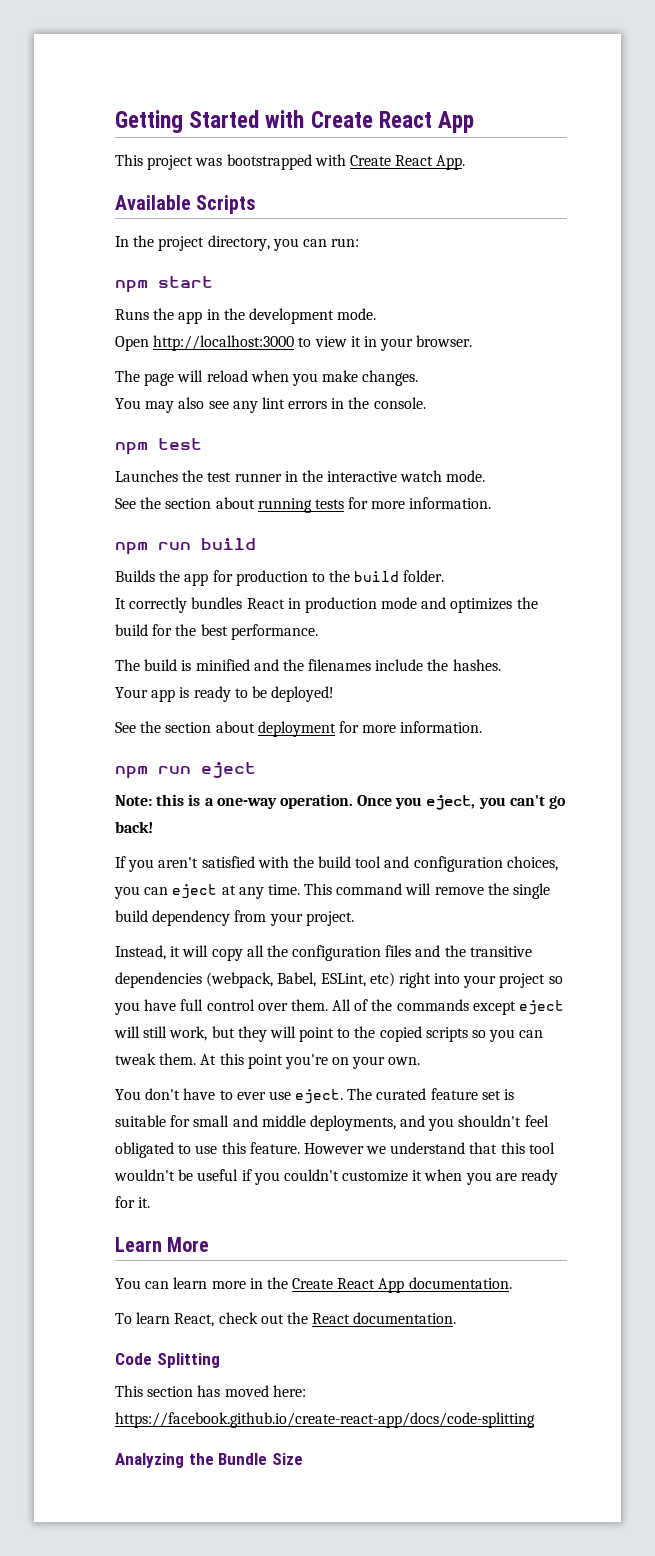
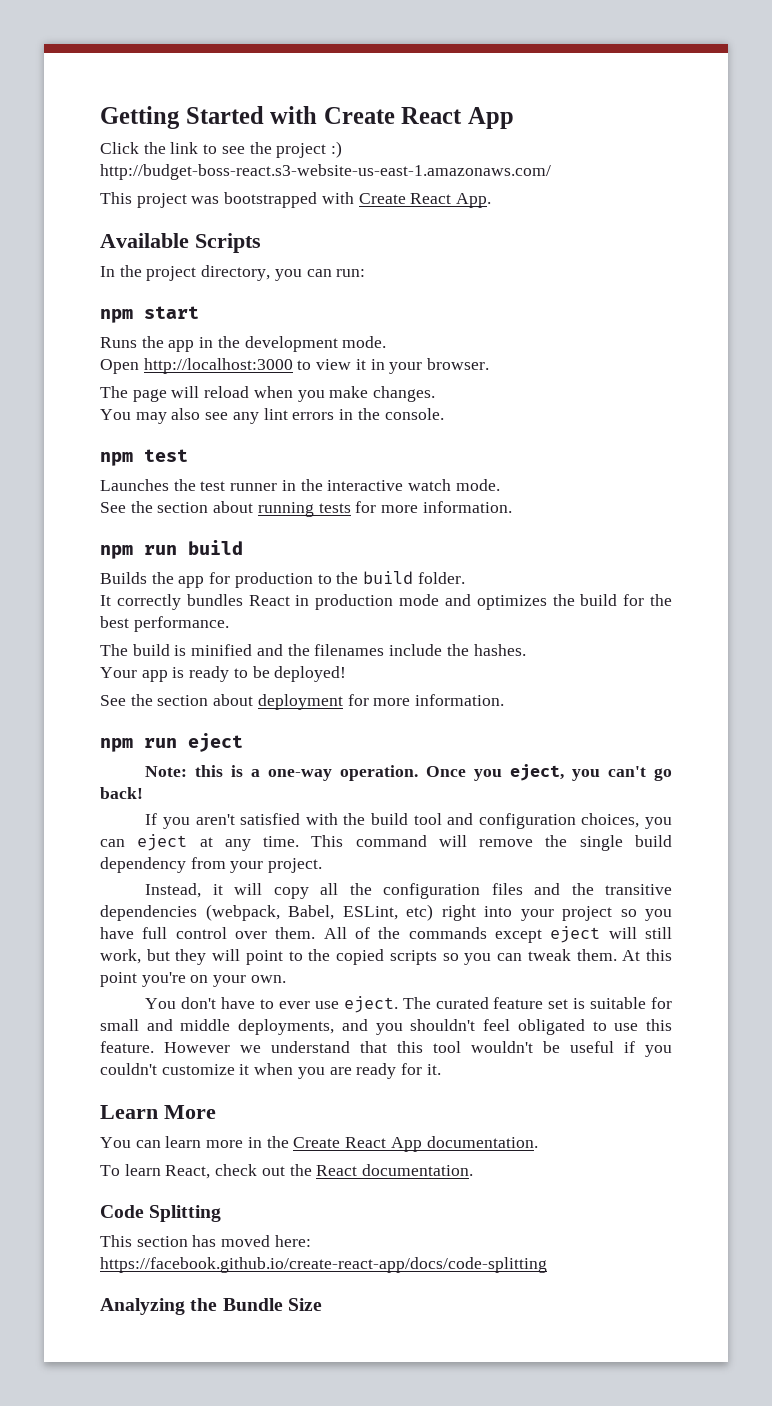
(475, 122) none -> [100,141,343,158] [100,164,551,180] // Click the link to see the project :) http://budget-boss-react.s3-website-us-east-1.amazonaws.com/

